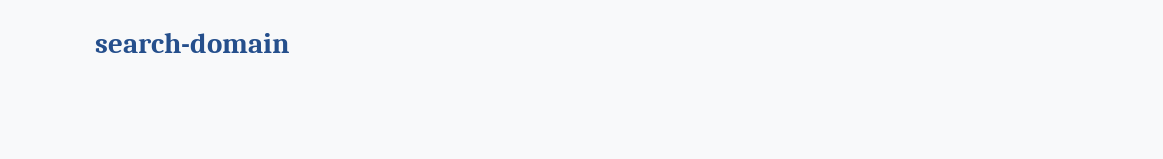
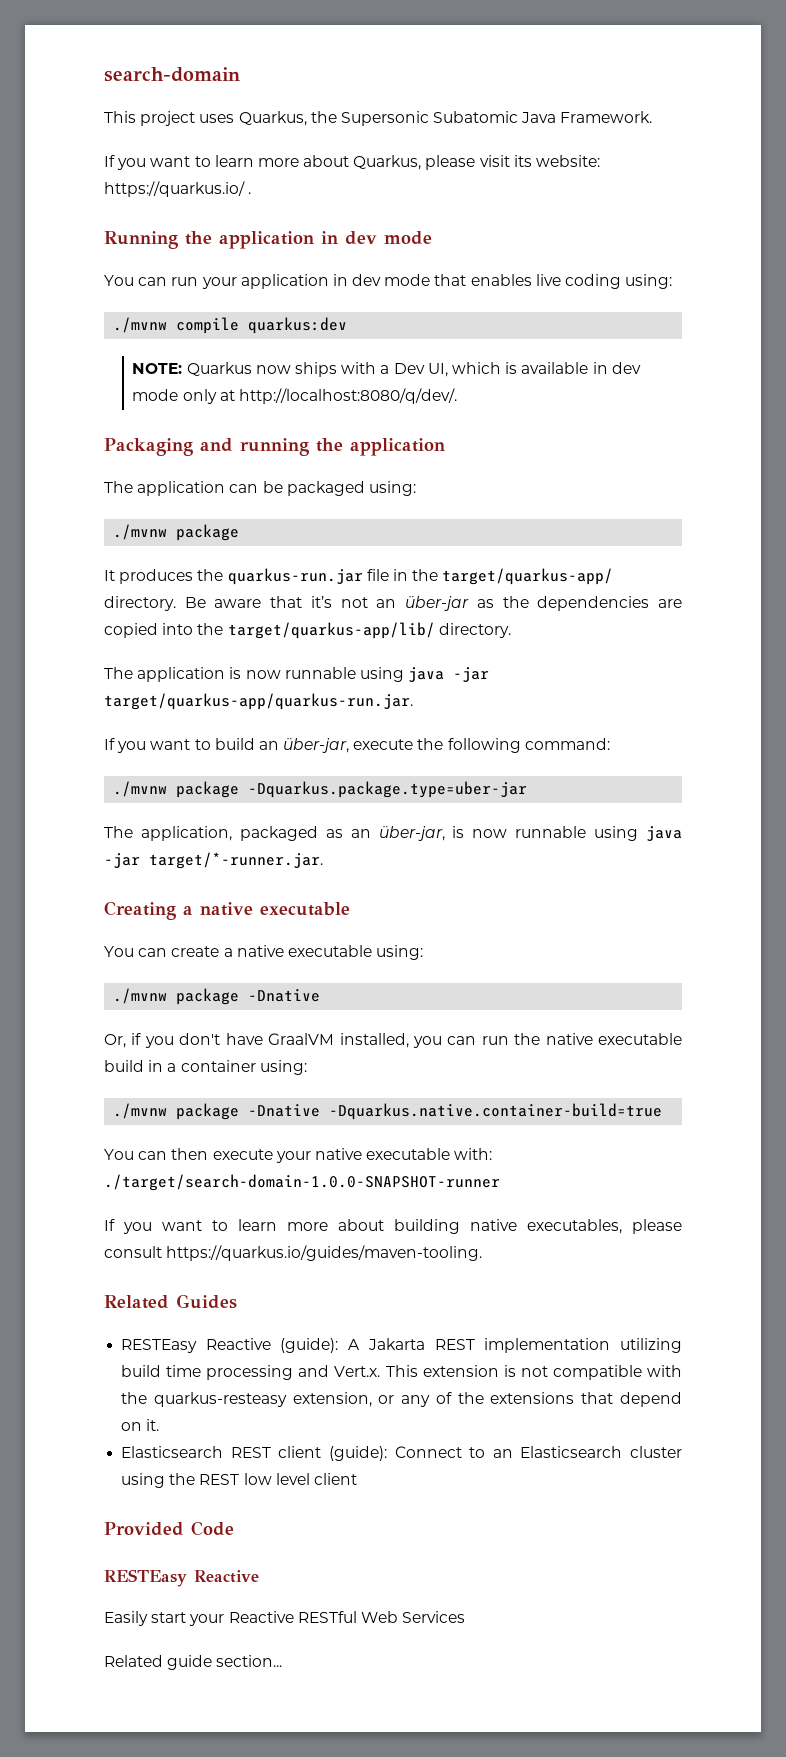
(290, 42) none -> [104,111,653,126] [104,155,601,170] [104,181,252,197] [104,231,432,249] [104,274,673,289] [113,317,348,334] [132,362,641,377] [132,388,458,404] [104,438,445,456] [104,481,416,496] [113,524,240,541] [104,568,614,585] [104,596,683,611] [104,622,511,639] [104,667,490,682] [104,693,413,710] [104,738,610,753] [113,781,528,798] [104,826,682,841] [104,852,323,869] [104,901,350,920] [104,945,424,960] [113,988,321,1005] [104,1033,683,1048] [104,1060,307,1075] [113,1103,663,1120] [104,1148,493,1163] [104,1174,500,1191] [104,1219,682,1234] [104,1245,483,1261] [104,1294,237,1309] [121,1338,682,1353] [121,1365,683,1380] [121,1392,683,1407] [121,1419,160,1431] [121,1446,682,1461] [121,1473,357,1488] [104,1521,234,1536] [104,1569,259,1587] [104,1611,466,1626] [104,1655,283,1670] // This project uses Quarkus, the Supersonic Subatomic Java Framework. // If you want to learn more about Quarkus, please visit its website: https://quarkus.io/ . // Running the application in dev mode // You can run your application in dev mode that enables live coding using: // ./mvnw compile quarkus:dev // NOTE: Quarkus now ships with a Dev UI, which is available in dev mode only at http://localhost:8080/q/dev/. // Packaging and running the application // The application can be packaged using: // ./mvnw package // It produces the quarkus-run.jar file in the target/quarkus-app/ directory. Be aware that it’s not an über-jar as the dependencies are copied into the target/quarkus-app/lib/ directory. // The application is now runnable using java -jar target/quarkus-app/quarkus-run.jar. // If you want to build an über-jar, execute the following command: // ./mvnw package -Dquarkus.package.type=uber-jar // The application, packaged as an über-jar, is now runnable using java -jar target/*-runner.jar. // Creating a native executable // You can create a native executable using: // ./mvnw package -Dnative // Or, if you don't have GraalVM installed, you can run the native executable build in a container using: // ./mvnw package -Dnative -Dquarkus.native.container-build=true // You can then execute your native executable with: ./target/search-domain-1.0.0-SNAPSHOT-runner // If you want to learn more about building native executables, please consult https://quarkus.io/guides/maven-tooling. // Related Guides // RESTEasy Reactive (guide): A Jakarta REST implementation utilizing build time processing and Vert.x. This extension is not compatible with the quarkus-resteasy extension, or any of the extensions that depend on it. // Elasticsearch REST client (guide): Connect to an Elasticsearch cluster using the REST low level client // Provided Code // RESTEasy Reactive // Easily start your Reactive RESTful Web Services // Related guide section...

